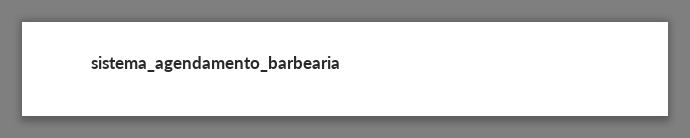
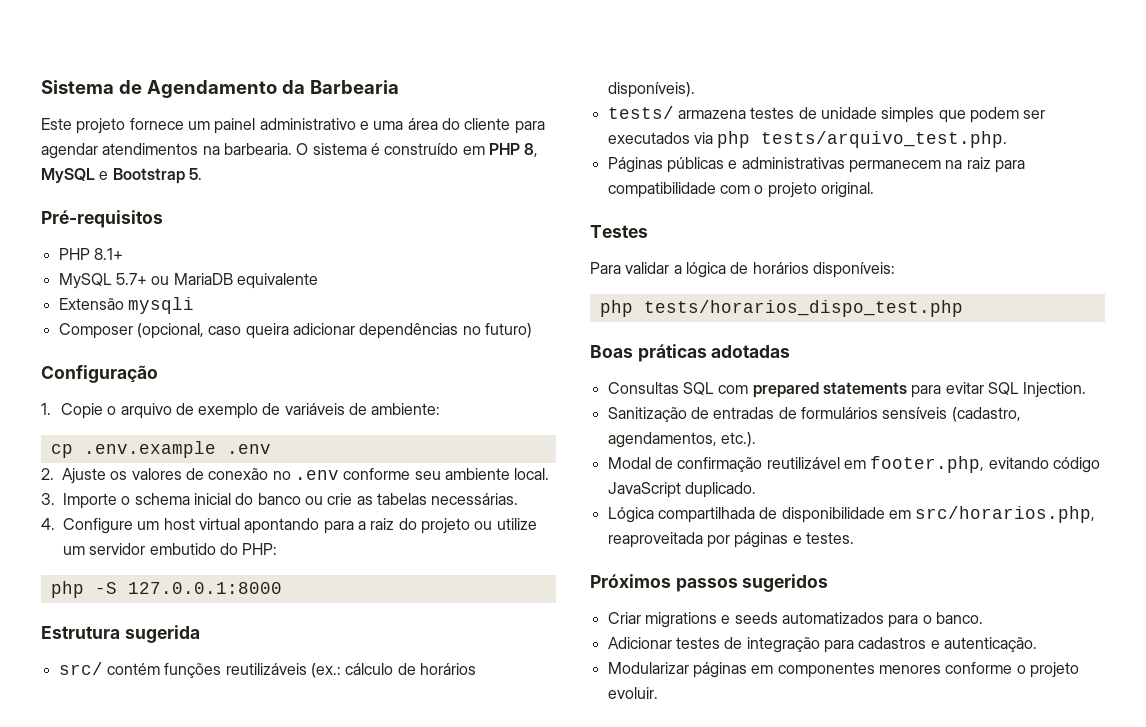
[91,56,340,72] sistema_agendamento_barbearia -> [41,80,399,98] [41,118,545,134] [41,143,539,159] [41,168,202,184] [41,210,163,228] [58,248,123,260] [58,273,318,289] [58,297,194,314] [58,323,532,339] [41,365,158,383] [41,403,441,419] [50,441,271,458] [41,468,550,484] [41,493,519,509] [41,518,537,534] [63,543,278,555] [50,581,282,598] [41,625,200,643] [58,662,476,678] [607,82,695,98] [607,106,1046,123] [607,131,1008,148] [607,157,1025,173] [607,182,874,198] [590,225,648,238] [590,262,895,278] [599,300,963,317] [590,344,791,362] [607,382,1087,398] [607,407,1021,422] [607,432,756,448] [607,456,1100,473] [607,482,756,498] [607,506,1096,523] [607,532,854,548] [590,574,829,592] [607,612,983,628] [607,637,1037,653] [607,662,1079,678] [607,687,658,699] Sistema de Agendamento da Barbearia // Este projeto fornece um painel administrativo e uma área do cliente para agendar atendimentos na barbearia. O sistema é construído em PHP 8, MySQL e Bootstrap 5. // Pré-requisitos // PHP 8.1+ // MySQL 5.7+ ou MariaDB equivalente // Extensão mysqli // Composer (opcional, caso queira adicionar dependências no futuro) // Configuração // 1. Copie o arquivo de exemplo de variáveis de ambiente: // cp .env.example .env // 2. Ajuste os valores de conexão no .env conforme seu ambiente local. // 3. Importe o schema inicial do banco ou crie as tabelas necessárias. // 4. Configure um host virtual apontando para a raiz do projeto ou utilize um servidor embutido do PHP: // php -S 127.0.0.1:8000 // Estrutura sugerida // src/ contém funções reutilizáveis (ex.: cálculo de horários disponíveis). // tests/ armazena testes de unidade simples que podem ser executados via php tests/arquivo_test.php. // Páginas públicas e administrativas permanecem na raiz para compatibilidade com o projeto original. // Testes // Para validar a lógica de horários disponíveis: // php tests/horarios_dispo_test.php // Boas práticas adotadas // Consultas SQL com prepared statements para evitar SQL Injection. // Sanitização de entradas de formulários sensíveis (cadastro, agendamentos, etc.). // Modal de confirmação reutilizável em footer.php, evitando código JavaScript duplicado. // Lógica compartilhada de disponibilidade em src/horarios.php, reaproveitada por páginas e testes. // Próximos passos sugeridos // Criar migrations e seeds automatizados para o banco. // Adicionar testes de integração para cadastros e autenticação. // Modularizar páginas em componentes menores conforme o projeto evoluir.

